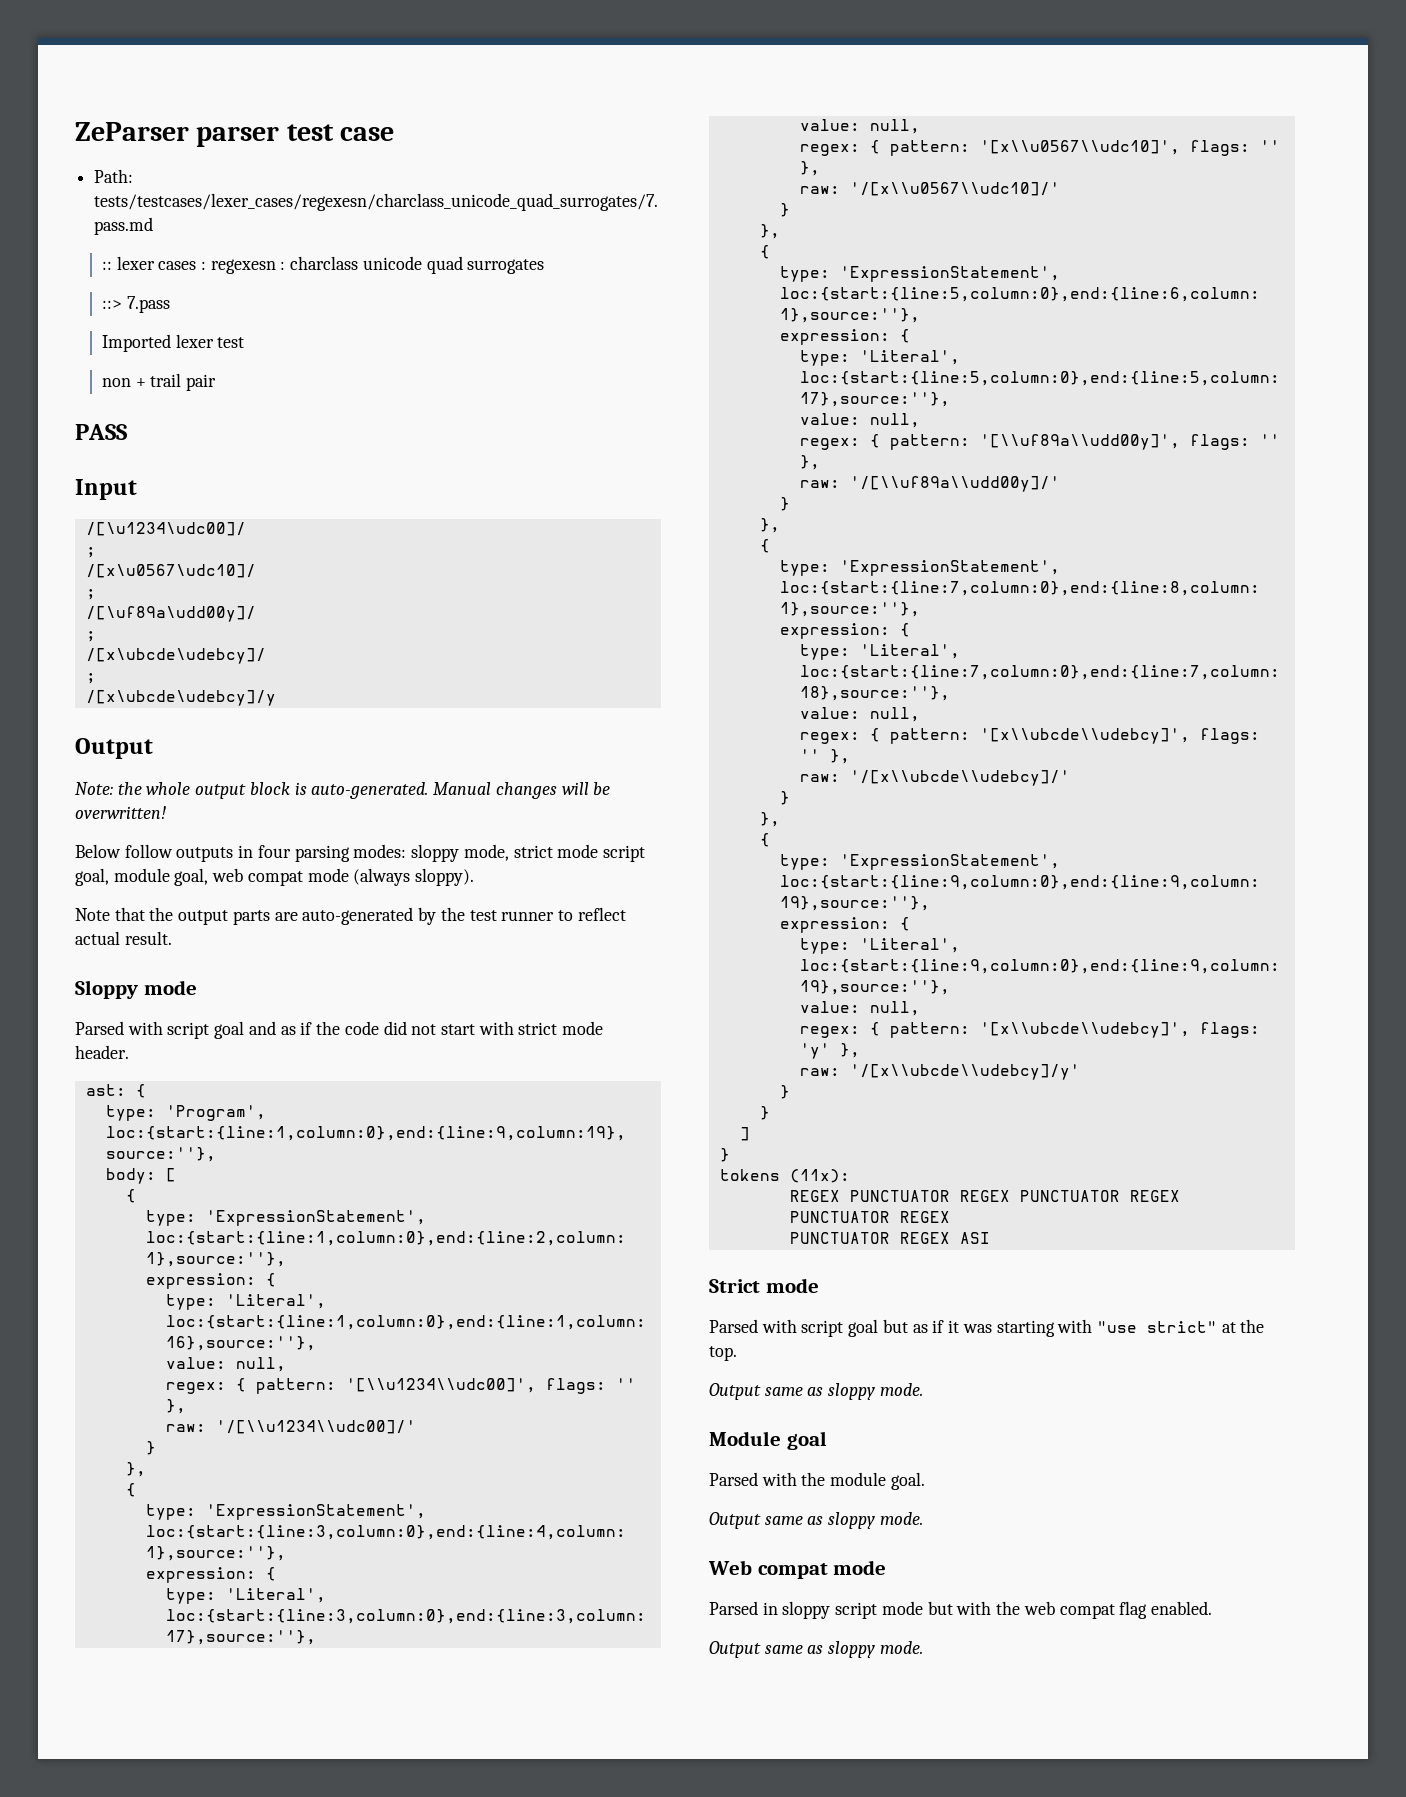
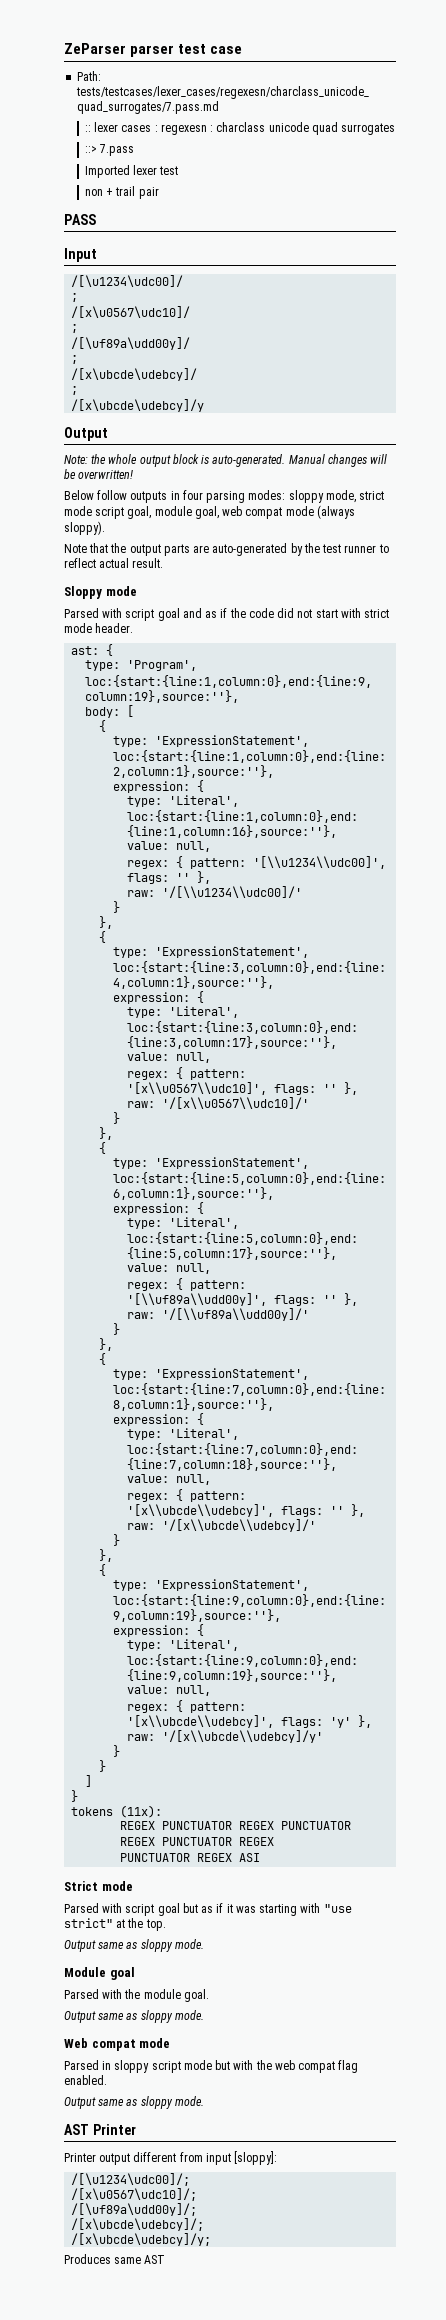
(923, 1647) none -> [64,2124,136,2135] [64,2151,278,2165] [71,2173,191,2186] [71,2188,198,2201] [71,2203,198,2216] [71,2218,205,2231] [71,2233,212,2246] [64,2254,166,2264] // AST Printer // Printer output different from input [sloppy]: // /[\u1234\udc00]/; // /[x\u0567\udc10]/; // /[\uf89a\udd00y]/; // /[x\ubcde\udebcy]/; // /[x\ubcde\udebcy]/y; // Produces same AST

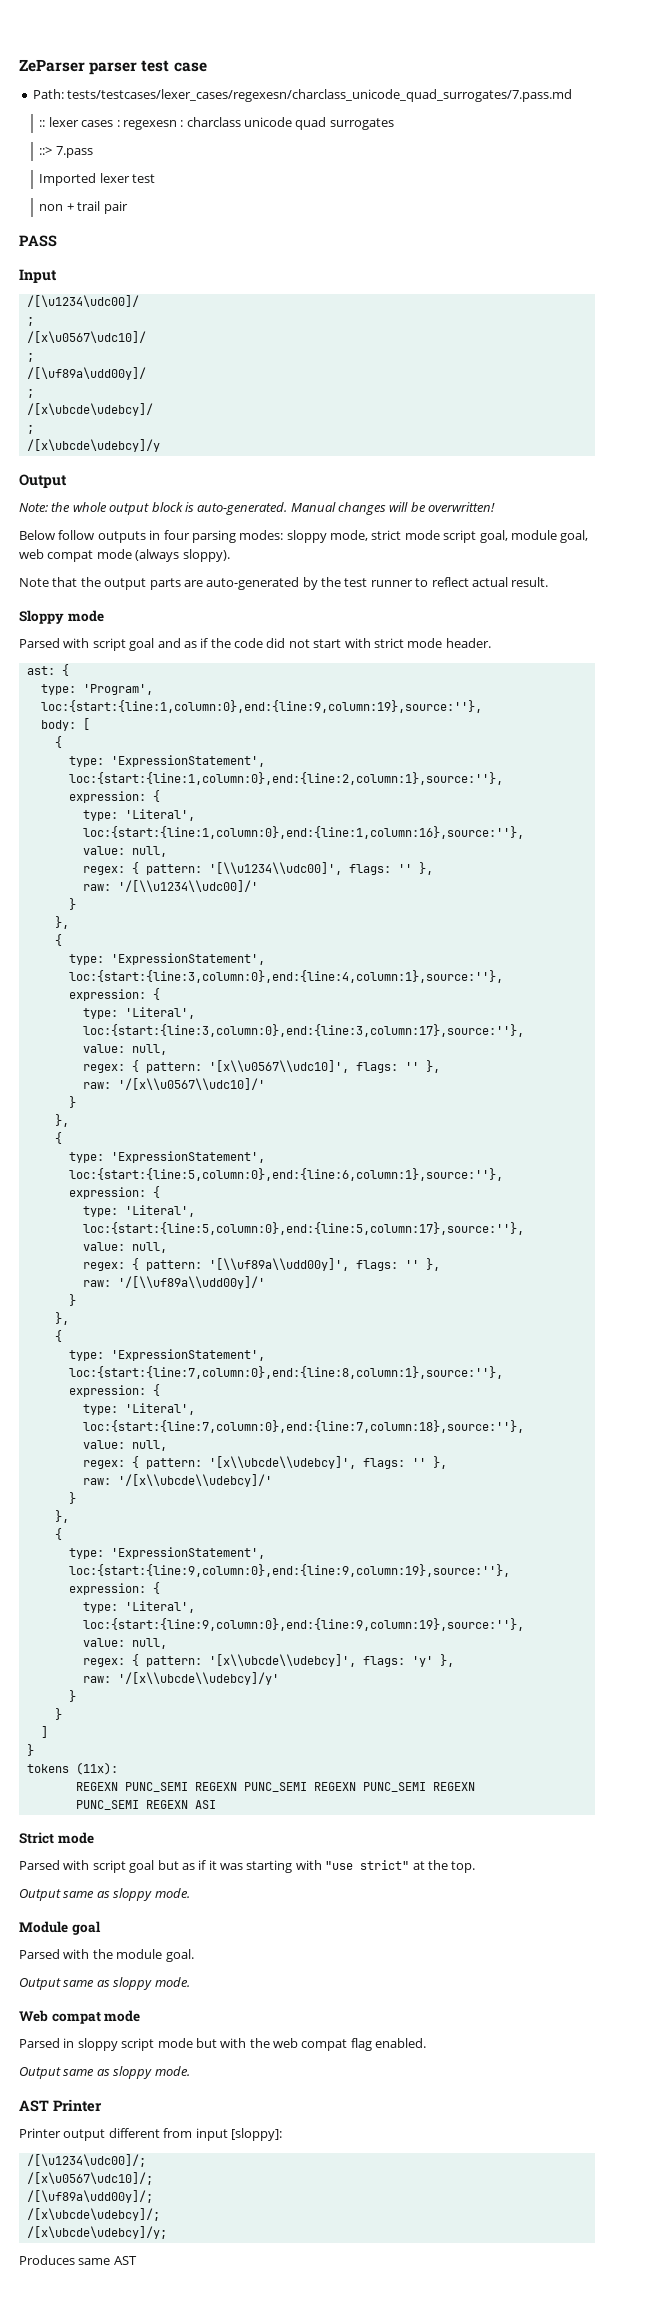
[120,1821,352,1830] [120,1837,275,1846] [120,1853,233,1862] REGEX PUNCTUATOR REGEX PUNCTUATOR REGEX PUNCTUATOR REGEX // PUNCTUATOR REGEX -> [75,1782,475,1792] [75,1800,188,1810] REGEXN PUNC_SEMI REGEXN PUNC_SEMI REGEXN PUNC_SEMI REGEXN // PUNC_SEMI REGEXN

